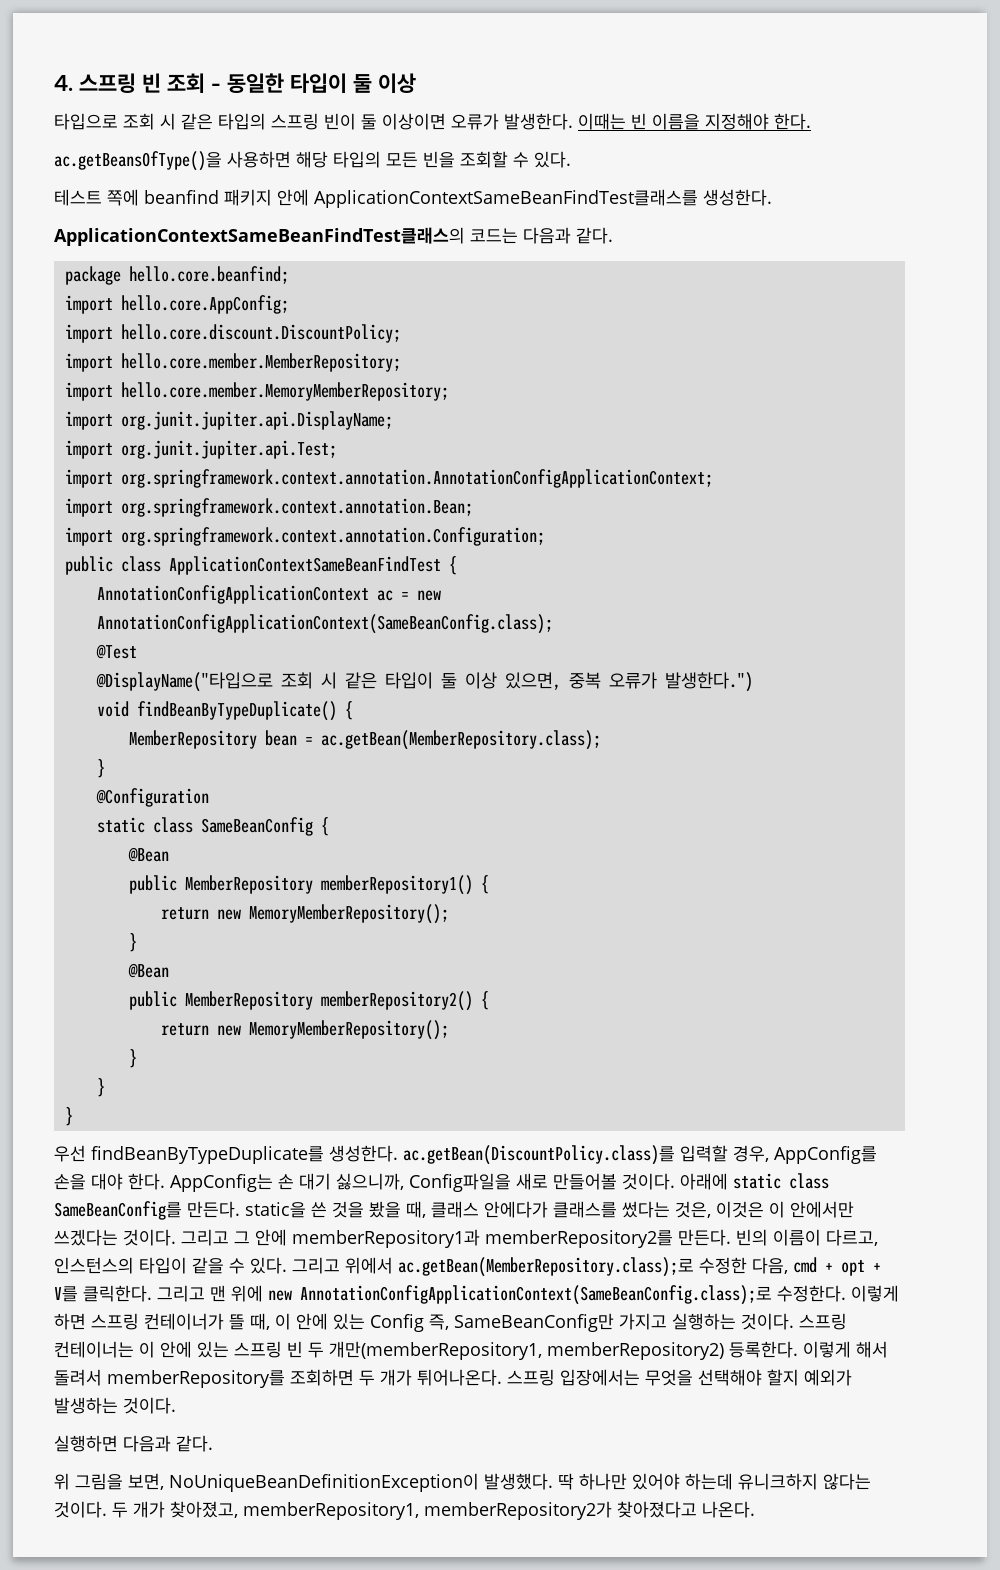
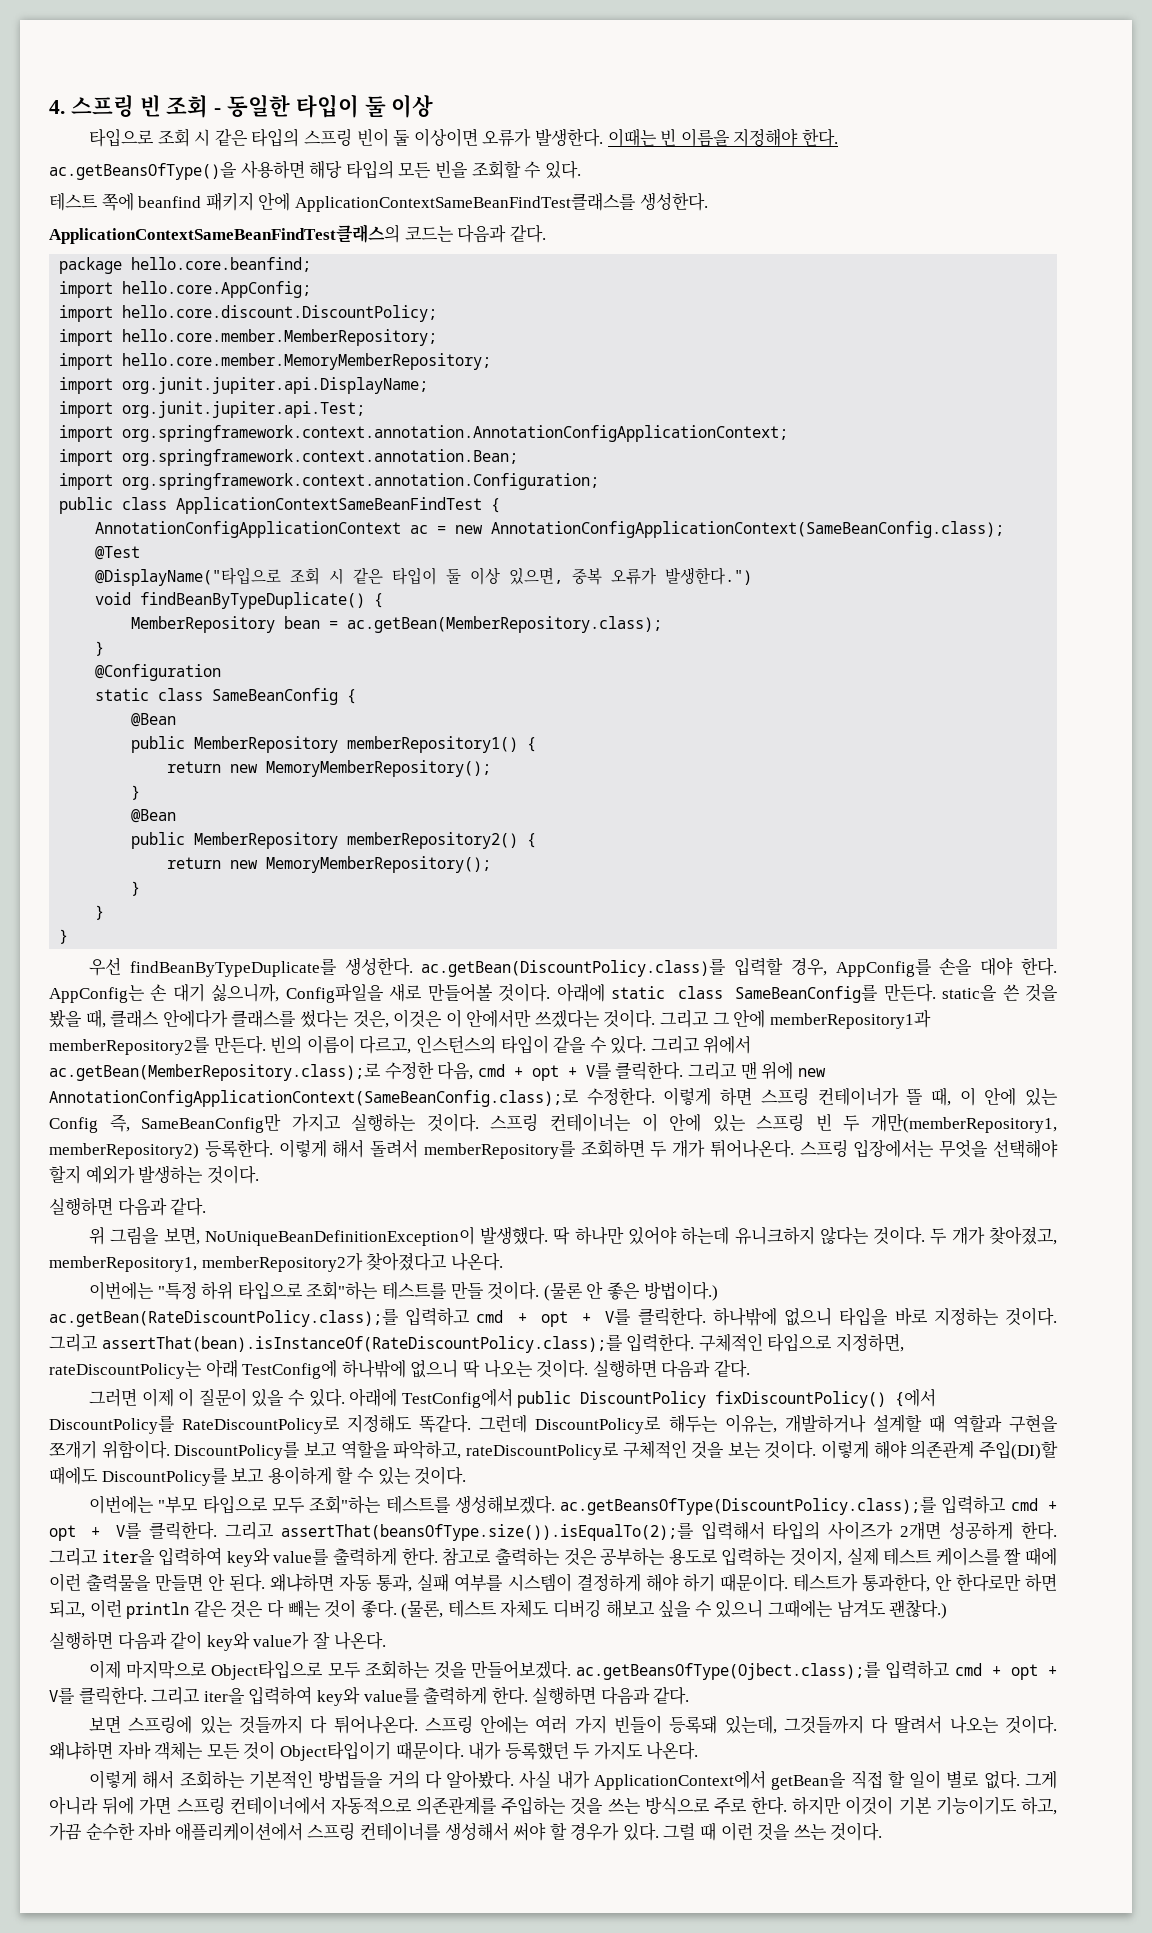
(755, 1509) none -> [89,1281,718,1301] [49,1307,1057,1327] [49,1333,904,1353] [49,1359,750,1379] [89,1388,937,1408] [49,1414,1059,1434] [49,1440,1058,1460] [49,1466,467,1486] [89,1495,1057,1515] [49,1521,1057,1541] [49,1547,1057,1567] [49,1573,1057,1592] [49,1599,948,1619] [49,1631,386,1651] [89,1660,1057,1680] [49,1686,690,1706] [89,1715,1057,1734] [49,1741,699,1761] [89,1770,1057,1790] [49,1796,1057,1815] [49,1822,883,1841] // 이번에는 "특정 하위 타입으로 조회"하는 테스트를 만들 것이다. (물론 안 좋은 방법이다.) ac.getBean(RateDiscountPolicy.class);를 입력하고 cmd + opt + V를 클릭한다. 하나밖에 없으니 타입을 바로 지정하는 것이다. 그리고 assertThat(bean).isInstanceOf(RateDiscountPolicy.class);를 입력한다. 구체적인 타입으로 지정하면, rateDiscountPolicy는 아래 TestConfig에 하나밖에 없으니 딱 나오는 것이다. 실행하면 다음과 같다. // 그러면 이제 이 질문이 있을 수 있다. 아래에 TestConfig에서 public DiscountPolicy fixDiscountPolicy() {에서 DiscountPolicy를 RateDiscountPolicy로 지정해도 똑같다. 그런데 DiscountPolicy로 해두는 이유는, 개발하거나 설계할 때 역할과 구현을 쪼개기 위함이다. DiscountPolicy를 보고 역할을 파악하고, rateDiscountPolicy로 구체적인 것을 보는 것이다. 이렇게 해야 의존관계 주입(DI)할 때에도 DiscountPolicy를 보고 용이하게 할 수 있는 것이다. // 이번에는 "부모 타입으로 모두 조회"하는 테스트를 생성해보겠다. ac.getBeansOfType(DiscountPolicy.class);를 입력하고 cmd + opt + V를 클릭한다. 그리고 assertThat(beansOfType.size()).isEqualTo(2);를 입력해서 타입의 사이즈가 2개면 성공하게 한다. 그리고 iter을 입력하여 key와 value를 출력하게 한다. 참고로 출력하는 것은 공부하는 용도로 입력하는 것이지, 실제 테스트 케이스를 짤 때에 이런 출력물을 만들면 안 된다. 왜냐하면 자동 통과, 실패 여부를 시스템이 결정하게 해야 하기 때문이다. 테스트가 통과한다, 안 한다로만 하면 되고, 이런 println 같은 것은 다 빼는 것이 좋다. (물론, 테스트 자체도 디버깅 해보고 싶을 수 있으니 그때에는 남겨도 괜찮다.) // 실행하면 다음과 같이 key와 value가 잘 나온다. // 이제 마지막으로 Object타입으로 모두 조회하는 것을 만들어보겠다. ac.getBeansOfType(Ojbect.class);를 입력하고 cmd + opt + V를 클릭한다. 그리고 iter을 입력하여 key와 value를 출력하게 한다. 실행하면 다음과 같다. // 보면 스프링에 있는 것들까지 다 튀어나온다. 스프링 안에는 여러 가지 빈들이 등록돼 있는데, 그것들까지 다 딸려서 나오는 것이다. 왜냐하면 자바 객체는 모든 것이 Object타입이기 때문이다. 내가 등록했던 두 가지도 나온다. // 이렇게 해서 조회하는 기본적인 방법들을 거의 다 알아봤다. 사실 내가 ApplicationContext에서 getBean을 직접 할 일이 별로 없다. 그게 아니라 뒤에 가면 스프링 컨테이너에서 자동적으로 의존관계를 주입하는 것을 쓰는 방식으로 주로 한다. 하지만 이것이 기본 기능이기도 하고, 가끔 순수한 자바 애플리케이션에서 스프링 컨테이너를 생성해서 써야 할 경우가 있다. 그럴 때 이런 것을 쓰는 것이다.

